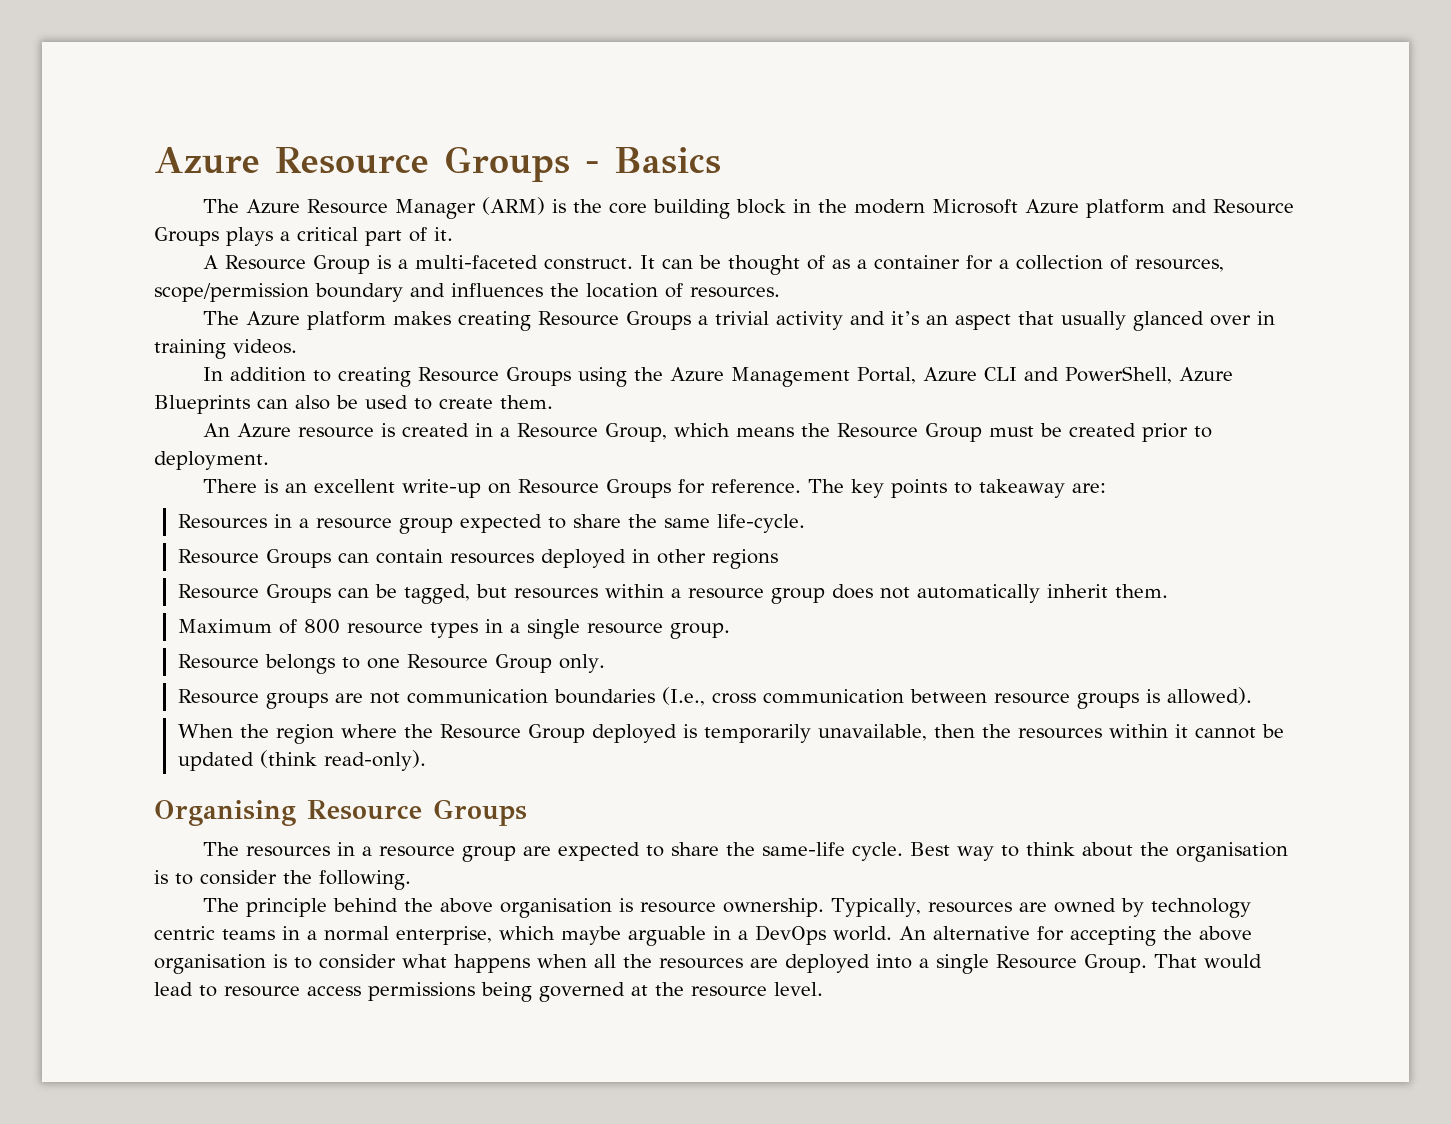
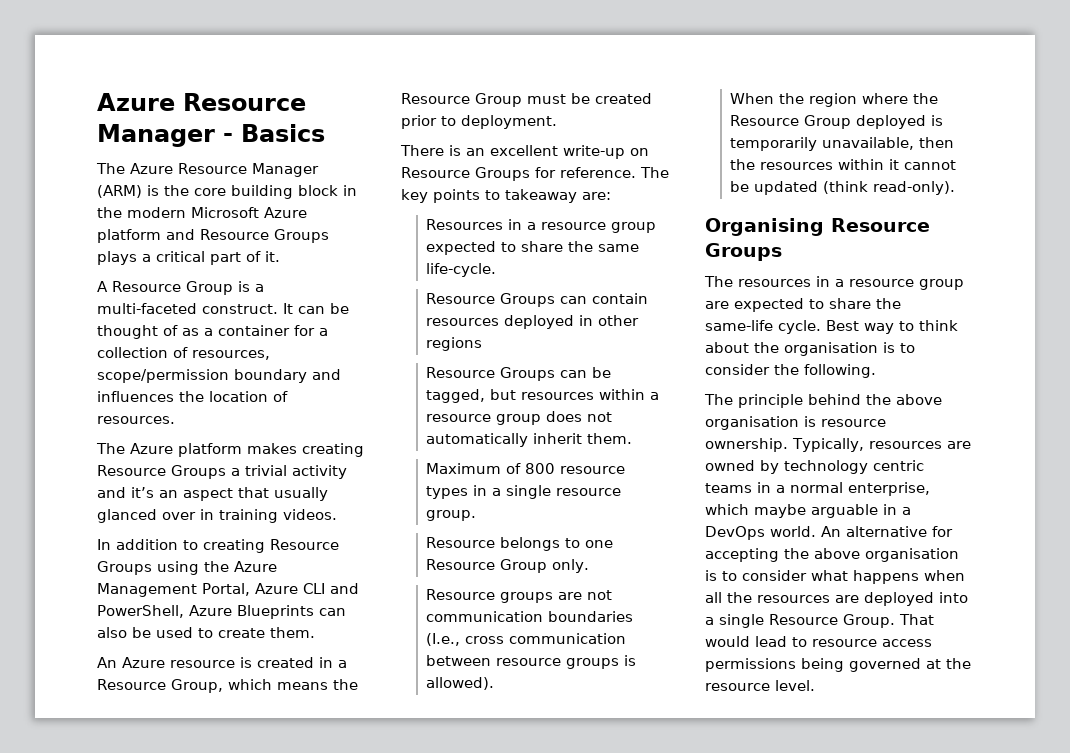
[154,146,570,182] Azure Resource Groups -> [97,93,306,111] [97,124,215,147] Azure Resource Manager

